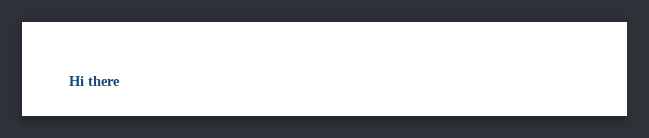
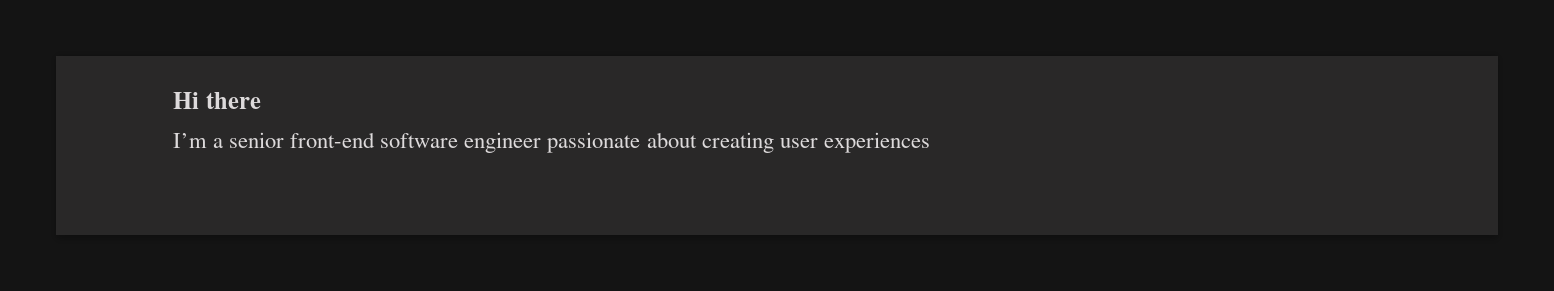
(120, 81) none -> [173,132,930,153] // I’m a senior front-end software engineer passionate about creating user experiences

